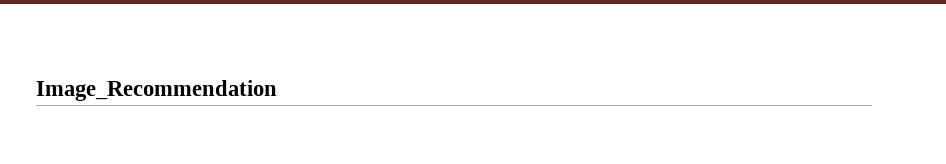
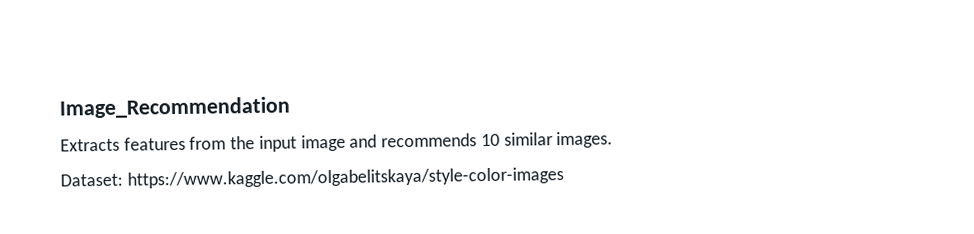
(277, 90) none -> [60,131,614,152] [60,167,564,189] // Extracts features from the input image and recommends 10 similar images. // Dataset: https://www.kaggle.com/olgabelitskaya/style-color-images

